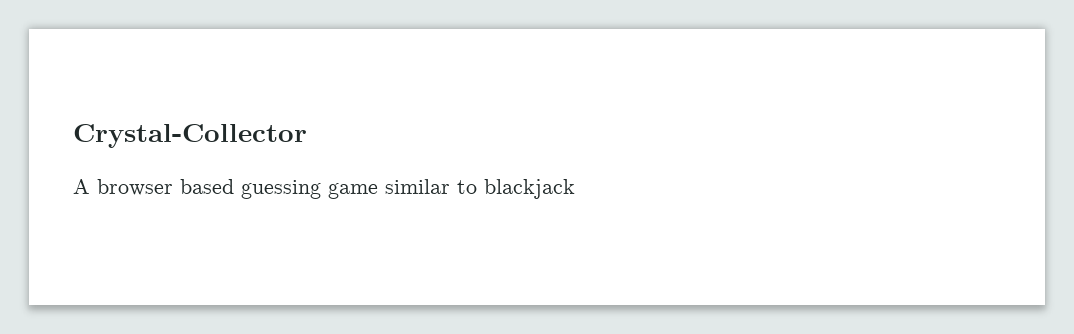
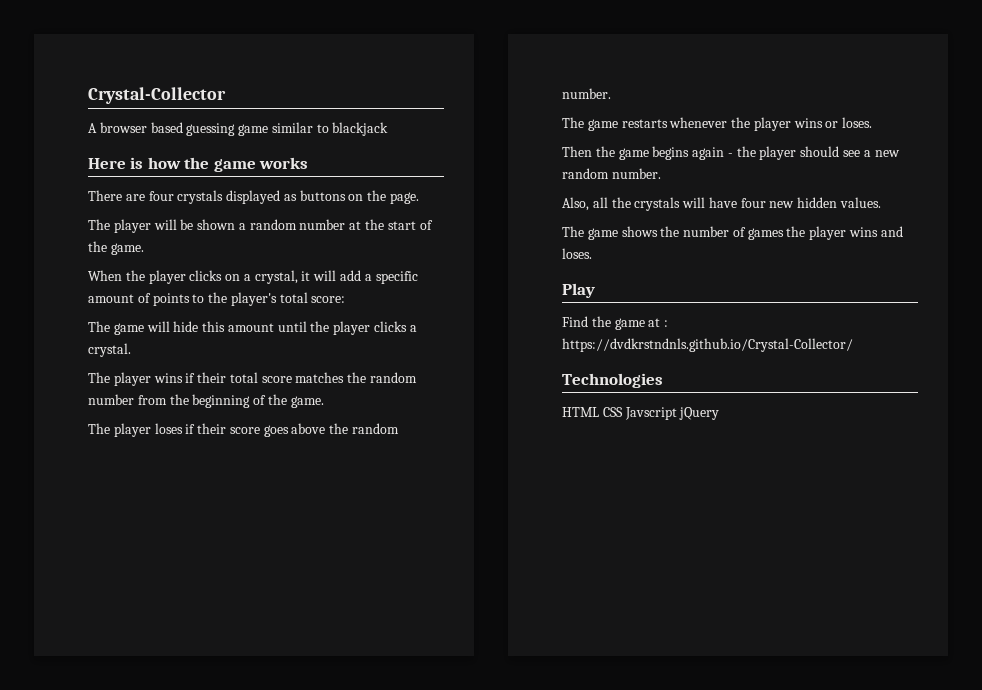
(575, 189) none -> [88,157,309,172] [88,190,420,204] [88,219,433,233] [88,241,144,255] [88,270,418,284] [88,292,346,306] [88,321,417,335] [88,343,131,357] [88,372,418,386] [88,394,324,408] [88,423,400,437] [562,88,611,99] [562,117,873,131] [562,146,900,160] [562,168,661,179] [562,197,882,211] [562,226,903,240] [562,248,592,259] [562,283,595,298] [562,316,669,330] [562,338,853,352] [562,373,663,388] [562,407,720,420] // Here is how the game works // There are four crystals displayed as buttons on the page. // The player will be shown a random number at the start of the game. // When the player clicks on a crystal, it will add a specific amount of points to the player's total score: // The game will hide this amount until the player clicks a crystal. // The player wins if their total score matches the random number from the beginning of the game. // The player loses if their score goes above the random number. // The game restarts whenever the player wins or loses. // Then the game begins again - the player should see a new random number. // Also, all the crystals will have four new hidden values. // The game shows the number of games the player wins and loses. // Play // Find the game at : https://dvdkrstndnls.github.io/Crystal-Collector/ // Technologies // HTML CSS Javscript jQuery

